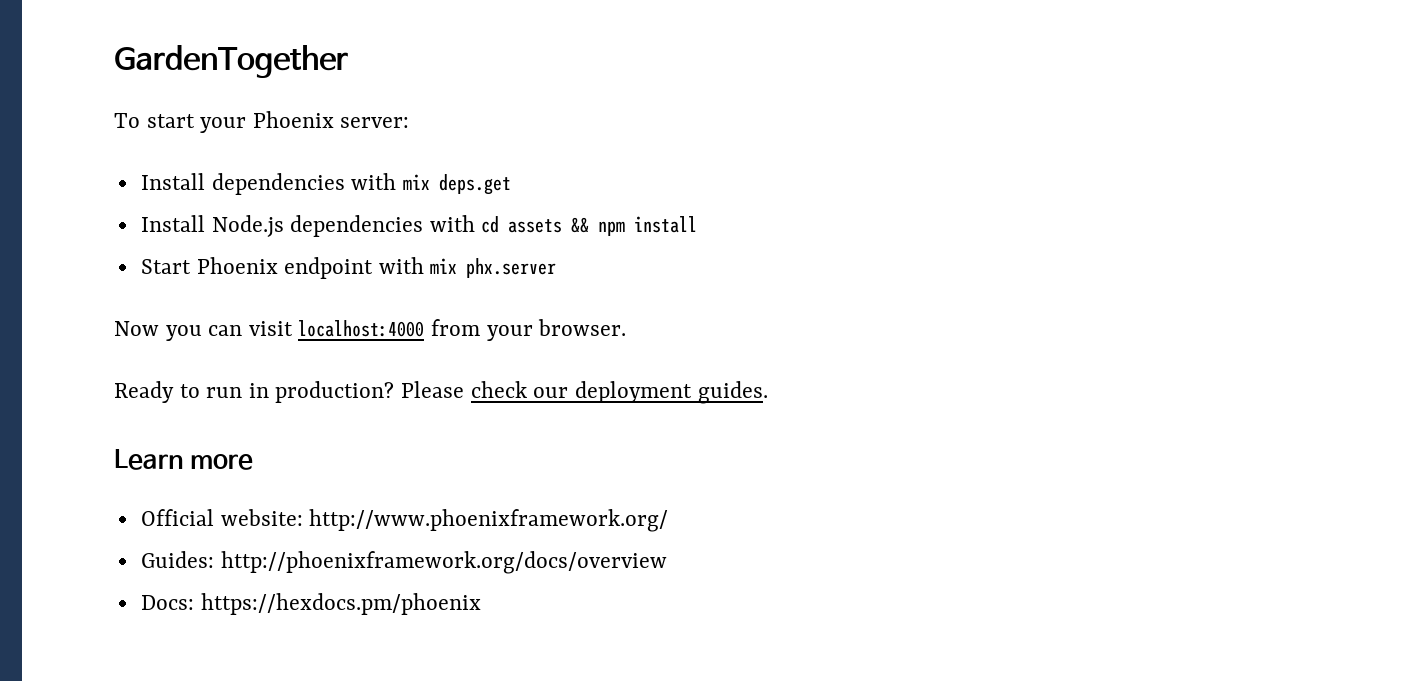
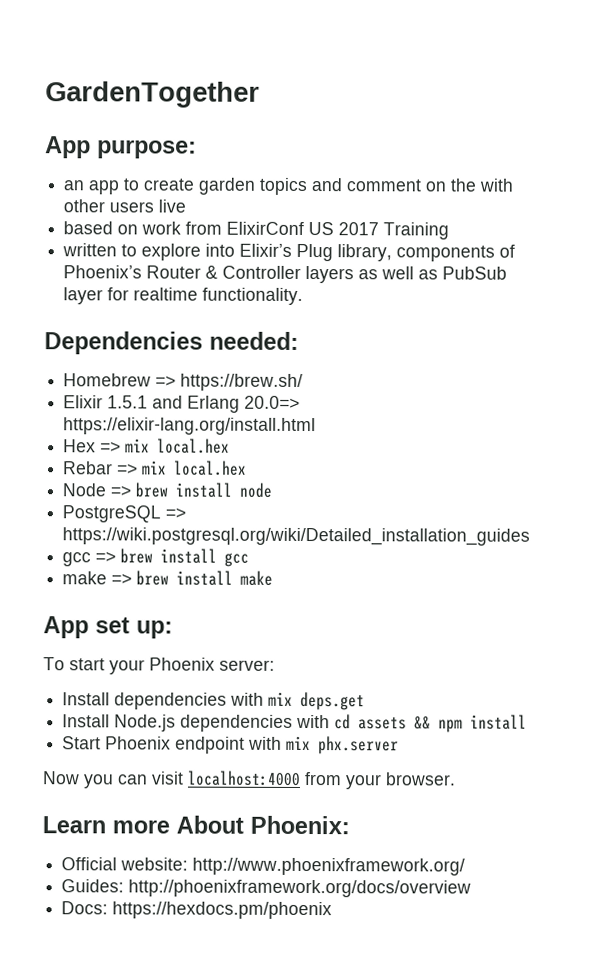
(348, 61) none -> [45,136,197,159] [63,177,514,196] [63,199,187,213] [63,221,450,240] [62,243,516,262] [63,265,508,284] [63,287,304,305] [44,331,299,355] [63,373,304,391] [63,395,301,413] [63,417,317,436] [63,438,231,454] [63,460,248,476] [62,482,273,498] [62,505,187,523] [62,527,531,546] [62,548,250,567] [62,570,274,586] [43,616,173,639] // App purpose: // an app to create garden topics and comment on the with other users live // based on work from ElixirConf US 2017 Training // written to explore into Elixir’s Plug library, components of Phoenix’s Router & Controller layers as well as PubSub layer for realtime functionality. // Dependencies needed: // Homebrew => https://brew.sh/ // Elixir 1.5.1 and Erlang 20.0=> https://elixir-lang.org/install.html // Hex => mix local.hex // Rebar => mix local.hex // Node => brew install node // PostgreSQL => https://wiki.postgresql.org/wiki/Detailed_installation_guides // gcc => brew install gcc // make => brew install make // App set up:
[114,381,768,404] // Ready to run in production? Please check our deployment guides. -> (456, 779) none
(254, 462) none -> [176,815,350,835] About Phoenix:

